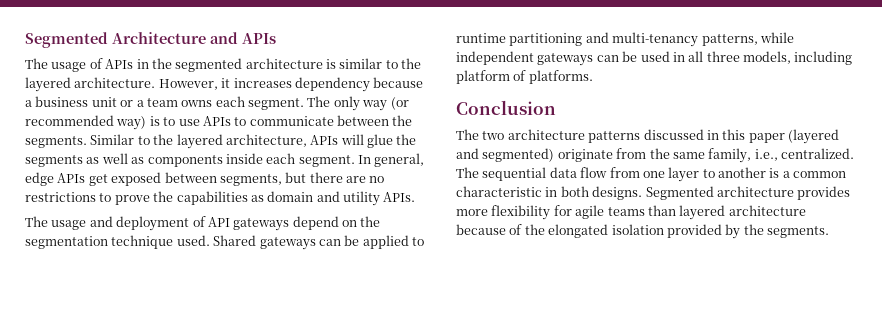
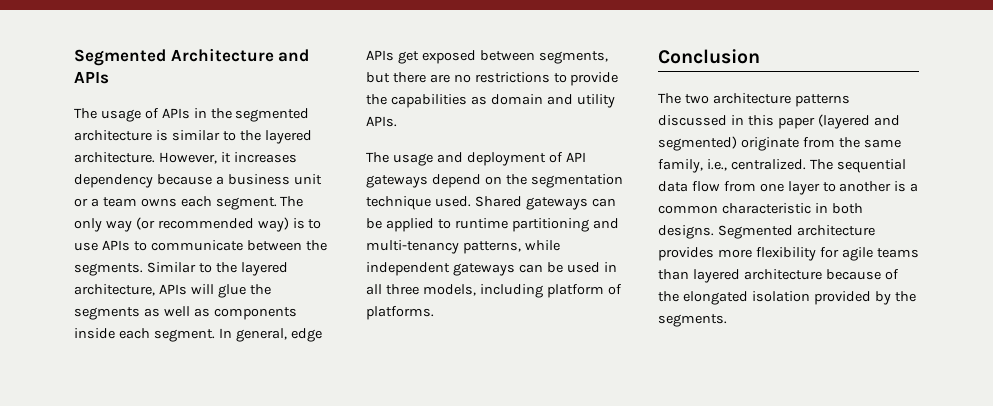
[114,195,150,205] prove -> [570,72,619,86] provide

